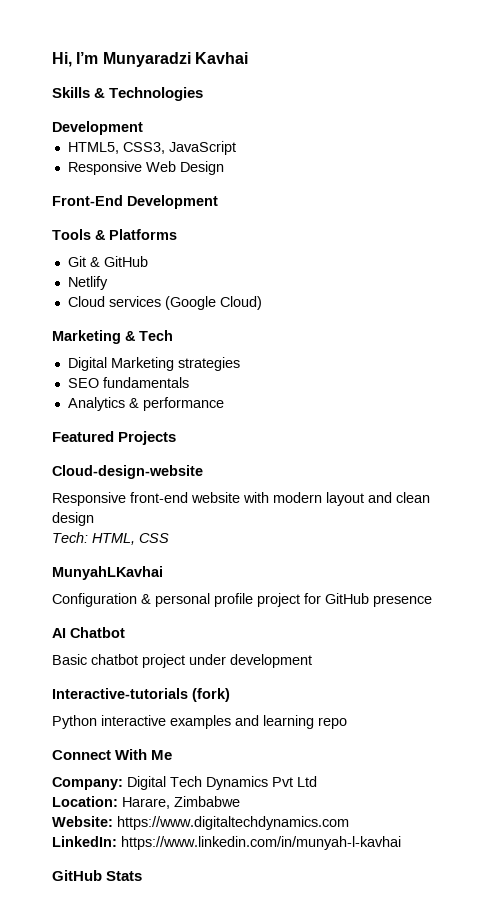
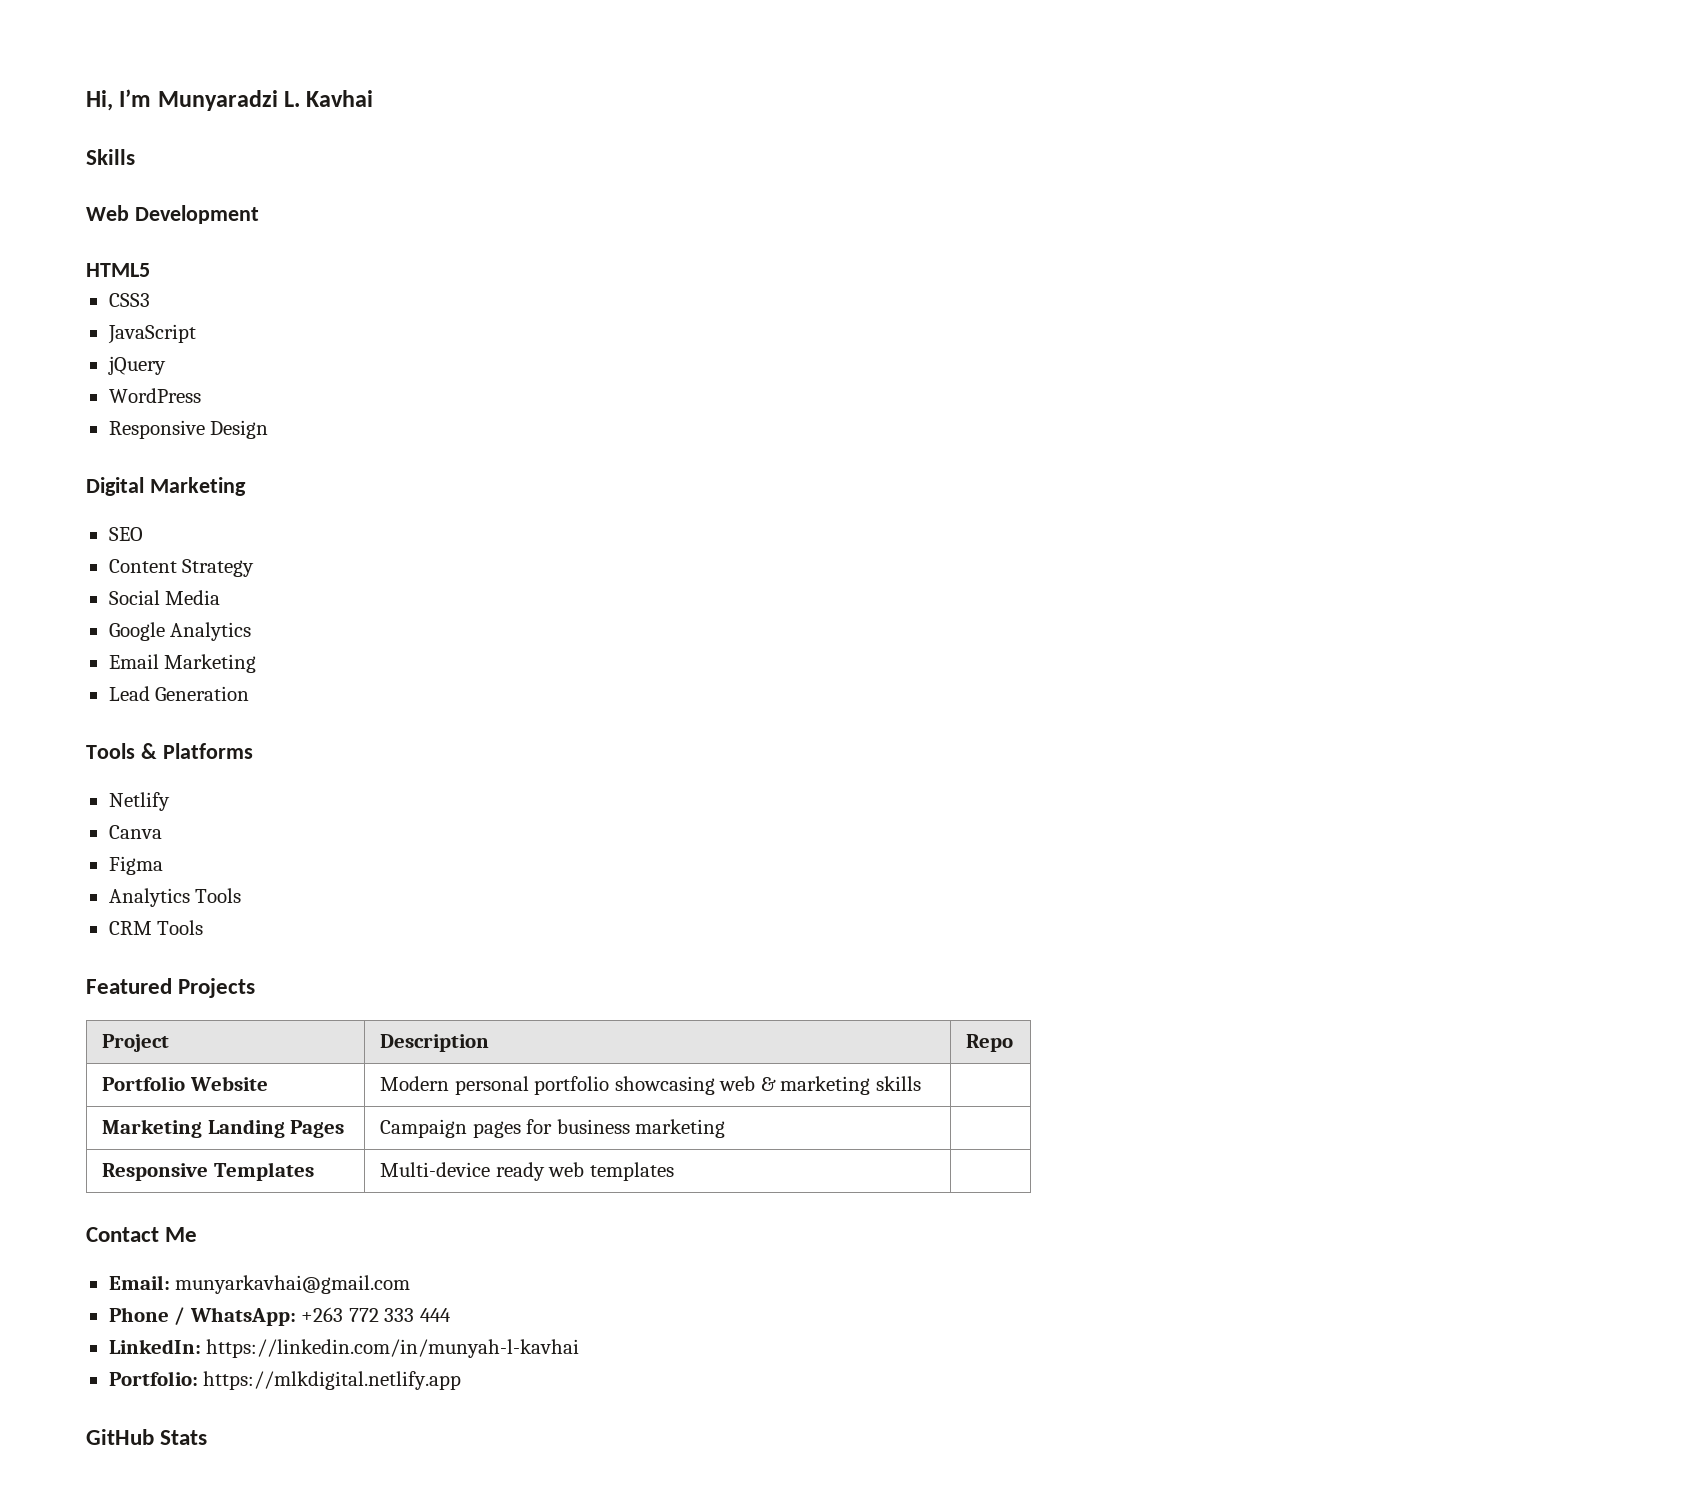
(191, 59) none -> [284,91,301,107] L.
[94,87,204,101] [52,121,143,135] [67,142,165,154] & Technologies // Development // HTML5, CSS3, -> [86,205,259,224] [86,263,150,277] [108,293,150,307] // Web Development // HTML5 // CSS3 //
[67,161,176,175] // Responsive Web -> [107,356,166,375] [108,388,201,403] [108,420,205,439] // jQuery // WordPress // Responsive
[52,195,218,209] [52,229,177,240] [67,256,148,267] [67,276,108,290] [67,296,262,310] [52,330,173,344] [67,357,240,371] [67,377,189,388] [67,397,224,411] [52,431,177,445] [52,465,203,479] [52,492,430,506] [52,512,94,526] [52,532,169,545] [52,566,163,580] [52,593,432,607] [52,627,125,638] [52,654,312,668] [52,688,230,702] [52,715,347,729] [52,749,173,760] [52,776,317,790] [52,796,240,809] [52,816,349,830] [52,836,401,850] Front‑End Development // Tools & Platforms // Git & GitHub // Netlify // Cloud services (Google Cloud) // Marketing & Tech // Digital Marketing strategies // SEO fundamentals // Analytics & performance // Featured Projects // Cloud‑design‑website // Responsive front‑end website with modern layout and clean design // Tech: HTML, CSS // MunyahLKavhai // Configuration & personal profile project for GitHub presence // AI Chatbot // Basic chatbot project under development // Interactive‑tutorials (fork) // Python interactive examples and learning repo // Connect With Me // Company: Digital Tech Dynamics Pvt Ltd // Location: Harare, Zimbabwe // Website: https://www.digitaltechdynamics.com // LinkedIn: https://www.linkedin.com/in/munyah-l-kavhai -> [86,477,246,496] [108,527,143,541] [108,559,255,577] [108,590,221,605] [108,622,252,641] [108,654,257,673] [108,686,250,701] [86,743,253,759] [108,792,170,811] [108,825,162,839] [108,856,163,875] [108,888,242,907] [108,920,204,935] [86,978,256,998] [102,1034,170,1052] [380,1034,490,1052] [966,1034,1014,1052] [102,1076,268,1091] [380,1076,921,1095] [102,1119,345,1138] [380,1119,726,1138] [102,1162,314,1181] [380,1162,674,1181] [86,1227,198,1242] [108,1275,411,1294] [108,1307,451,1326] [108,1339,580,1358] [108,1371,462,1390] Digital Marketing // SEO // Content Strategy // Social Media // Google Analytics // Email Marketing // Lead Generation // Tools & Platforms // Netlify // Canva // Figma // Analytics Tools // CRM Tools // Featured Projects // Project | Description | Repo // Portfolio Website | Modern personal portfolio showcasing web & marketing skills | // Marketing Landing Pages | Campaign pages for business marketing | // Responsive Templates | Multi-device ready web templates | // Contact Me // Email: munyarkavhai@gmail.com // Phone / WhatsApp: +263 772 333 444 // LinkedIn: https://linkedin.com/in/munyah-l-kavhai // Portfolio: https://mlkdigital.netlify.app

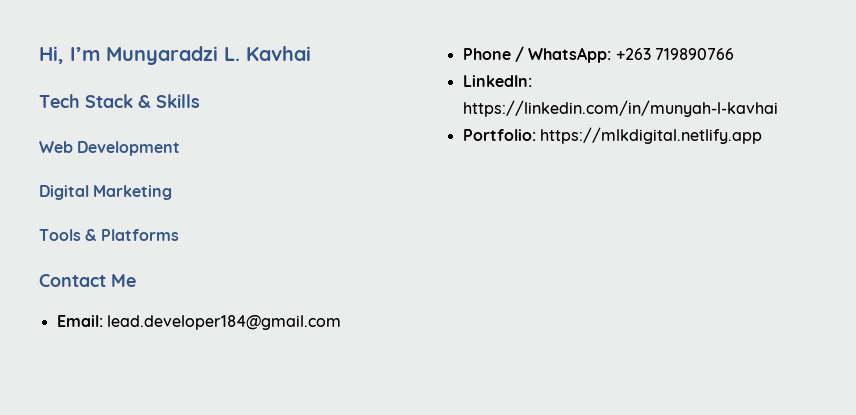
(374, 98) none -> [39,94,151,108] Tech Stack &
[86,263,150,277] [108,293,150,307] [107,324,196,344] [107,356,166,375] [108,388,201,403] [108,420,269,439] [86,477,246,496] [108,527,143,541] [108,559,255,577] [108,590,221,605] [108,622,252,641] [108,654,257,673] [108,686,250,701] [86,743,253,759] [108,792,170,811] [108,825,162,839] [108,856,163,875] [108,888,242,907] [108,920,204,935] [86,978,256,998] [102,1034,170,1052] [380,1034,490,1052] [966,1034,1014,1052] [102,1076,268,1091] [380,1076,921,1095] [102,1119,345,1138] [380,1119,726,1138] [102,1162,314,1181] [380,1162,674,1181] HTML5 // CSS3 // JavaScript // jQuery // WordPress // Responsive Design // Digital Marketing // SEO // Content Strategy // Social Media // Google Analytics // Email Marketing // Lead Generation // Tools & Platforms // Netlify // Canva // Figma // Analytics Tools // CRM Tools // Featured Projects // Project | Description | Repo // Portfolio Website | Modern personal portfolio showcasing web & marketing skills | // Marketing Landing Pages | Campaign pages for business marketing | // Responsive Templates | Multi-device ready web templates | -> [39,185,173,200] [39,229,179,241] Digital Marketing // Tools & Platforms
[175,1275,411,1294] munyarkavhai@gmail.com -> [106,315,341,330] lead.developer184@gmail.com
[348,1308,451,1322] 772 333 444 -> [654,48,734,60] 719890766
[86,1429,208,1445] // GitHub Stats -> (762, 135) none

